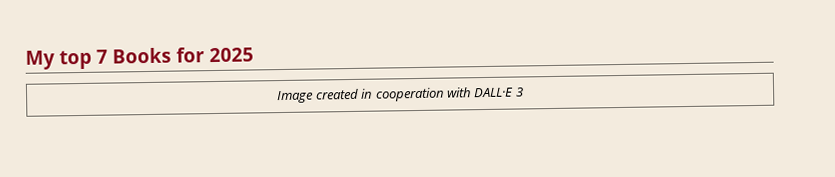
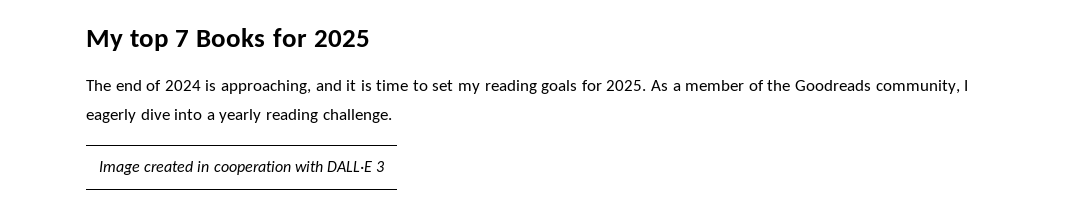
(254, 55) none -> [86,80,969,94] [86,109,392,123] // The end of 2024 is approaching, and it is time to set my reading goals for 2025. As a member of the Goodreads community, I eagerly dive into a yearly reading challenge.

